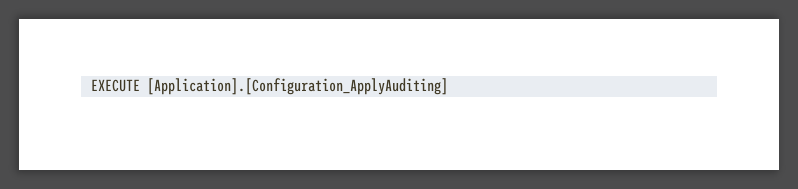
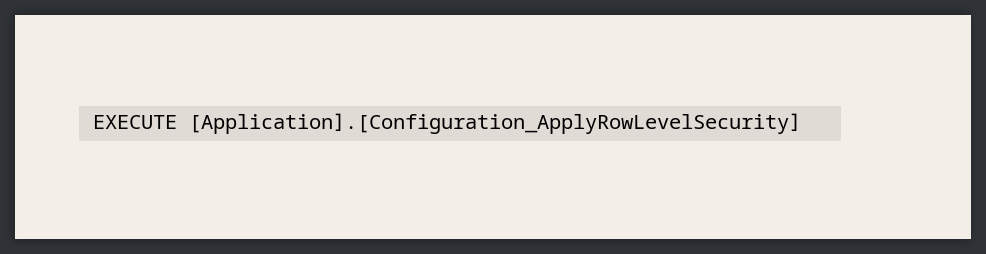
[146,78,448,95] [Application].[Configuration_ApplyAuditing] -> [189,113,802,134] [Application].[Configuration_ApplyRowLevelSecurity]

